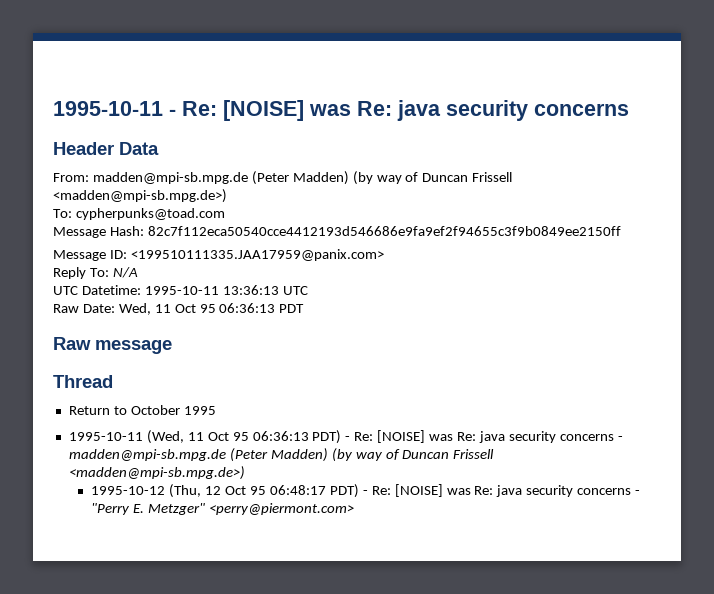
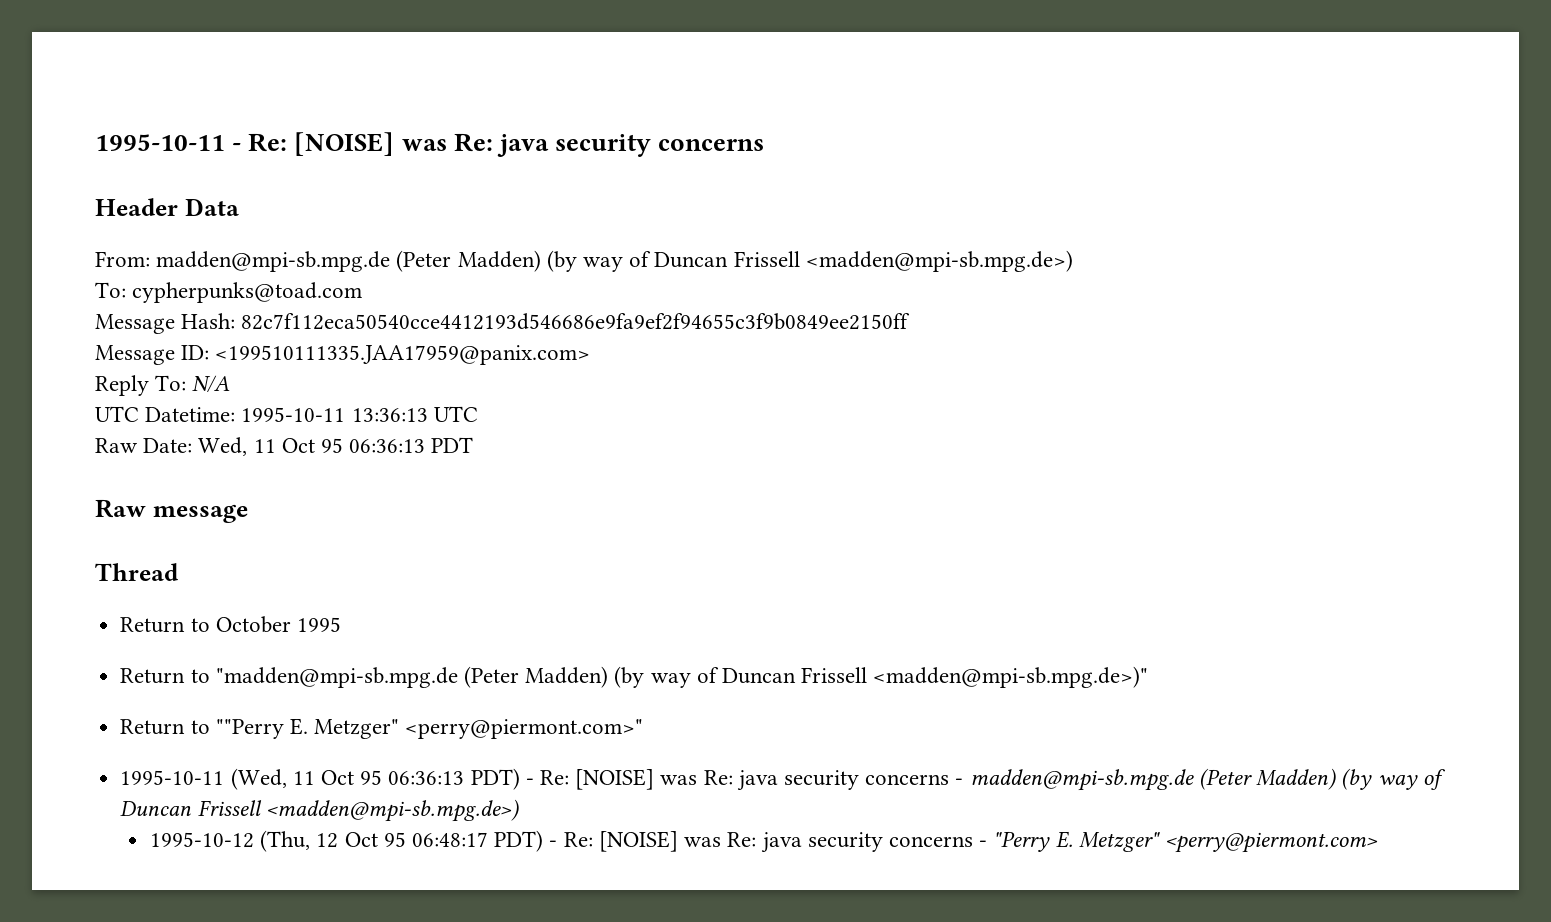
(216, 410) none -> [120,666,1149,688] [120,718,644,739] // Return to "madden@mpi-sb.mpg.de (Peter Madden) (by way of Duncan Frissell <madden@mpi-sb.mpg.de>)" // Return to ""Perry E. Metzger" <perry@piermont.com>"

